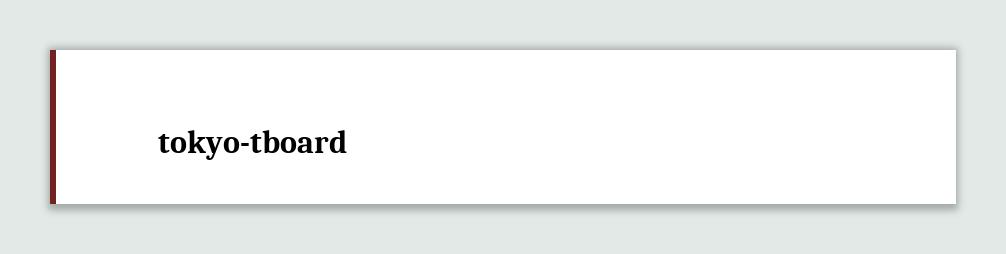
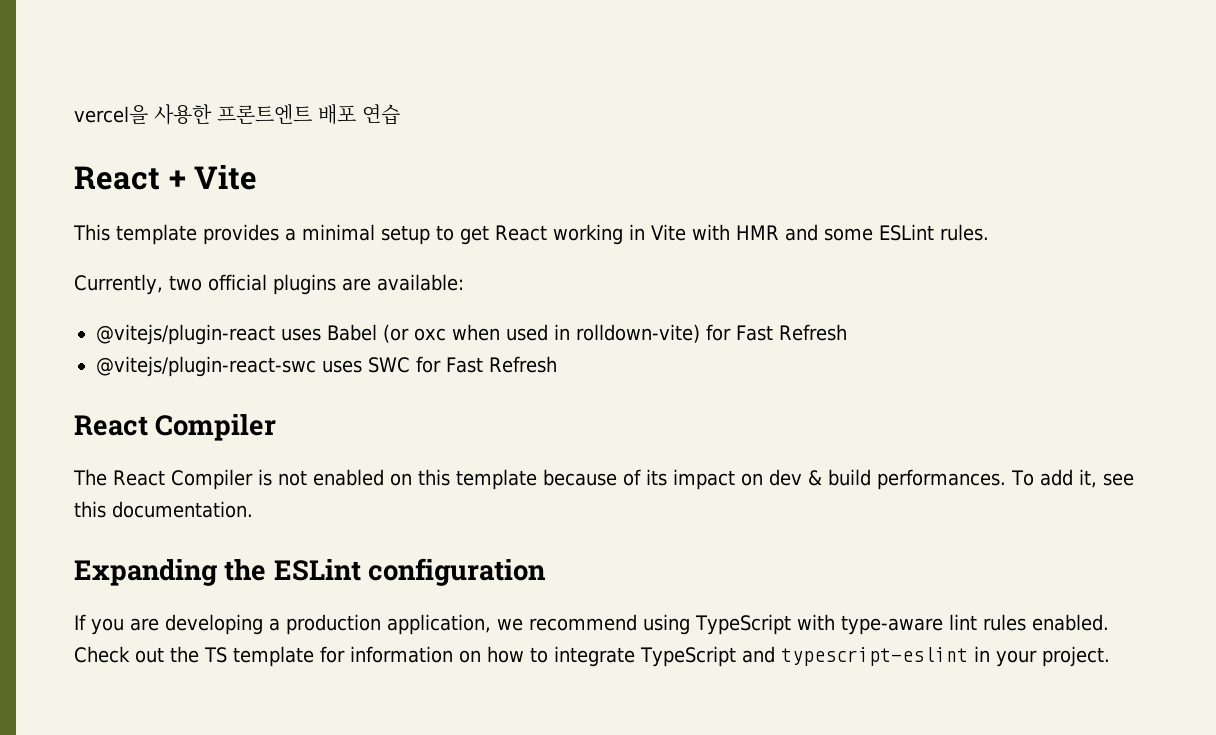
[158,130,347,160] tokyo-tboard -> [74,104,400,125] [74,165,258,190] [73,224,989,245] [74,274,464,295] [96,324,847,345] [96,356,557,377] [74,414,277,441] [73,469,1134,490] [74,501,253,518] [74,558,547,586] [74,614,1109,635] [74,646,1110,667] vercel을 사용한 프론트엔트 배포 연습 // React + Vite // This template provides a minimal setup to get React working in Vite with HMR and some ESLint rules. // Currently, two official plugins are available: // @vitejs/plugin-react uses Babel (or oxc when used in rolldown-vite) for Fast Refresh // @vitejs/plugin-react-swc uses SWC for Fast Refresh // React Compiler // The React Compiler is not enabled on this template because of its impact on dev & build performances. To add it, see this documentation. // Expanding the ESLint configuration // If you are developing a production application, we recommend using TypeScript with type-aware lint rules enabled. Check out the TS template for information on how to integrate TypeScript and typescript-eslint in your project.

